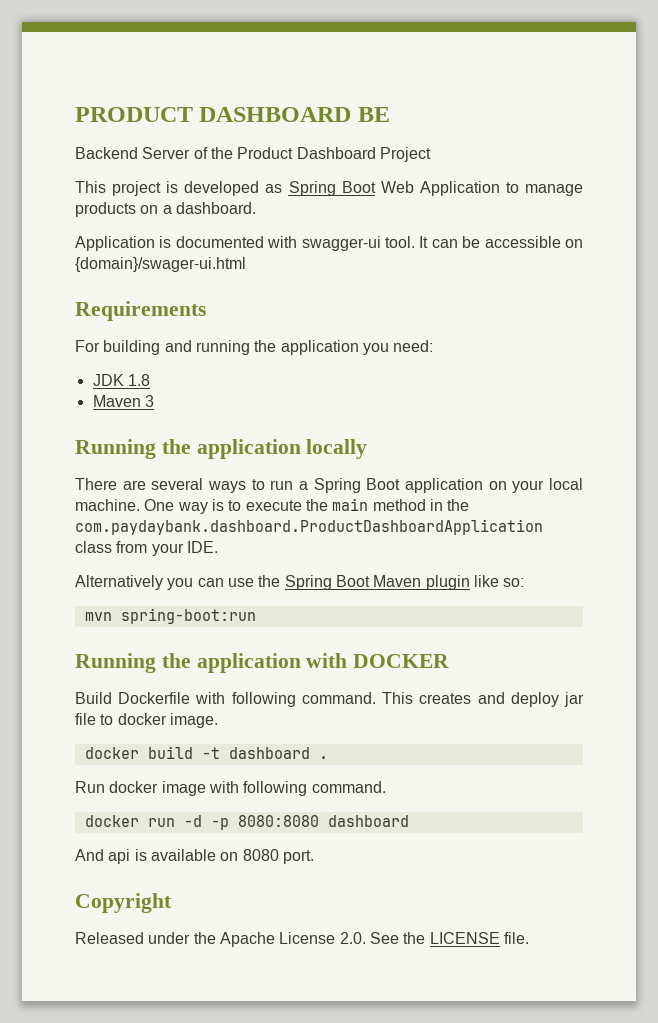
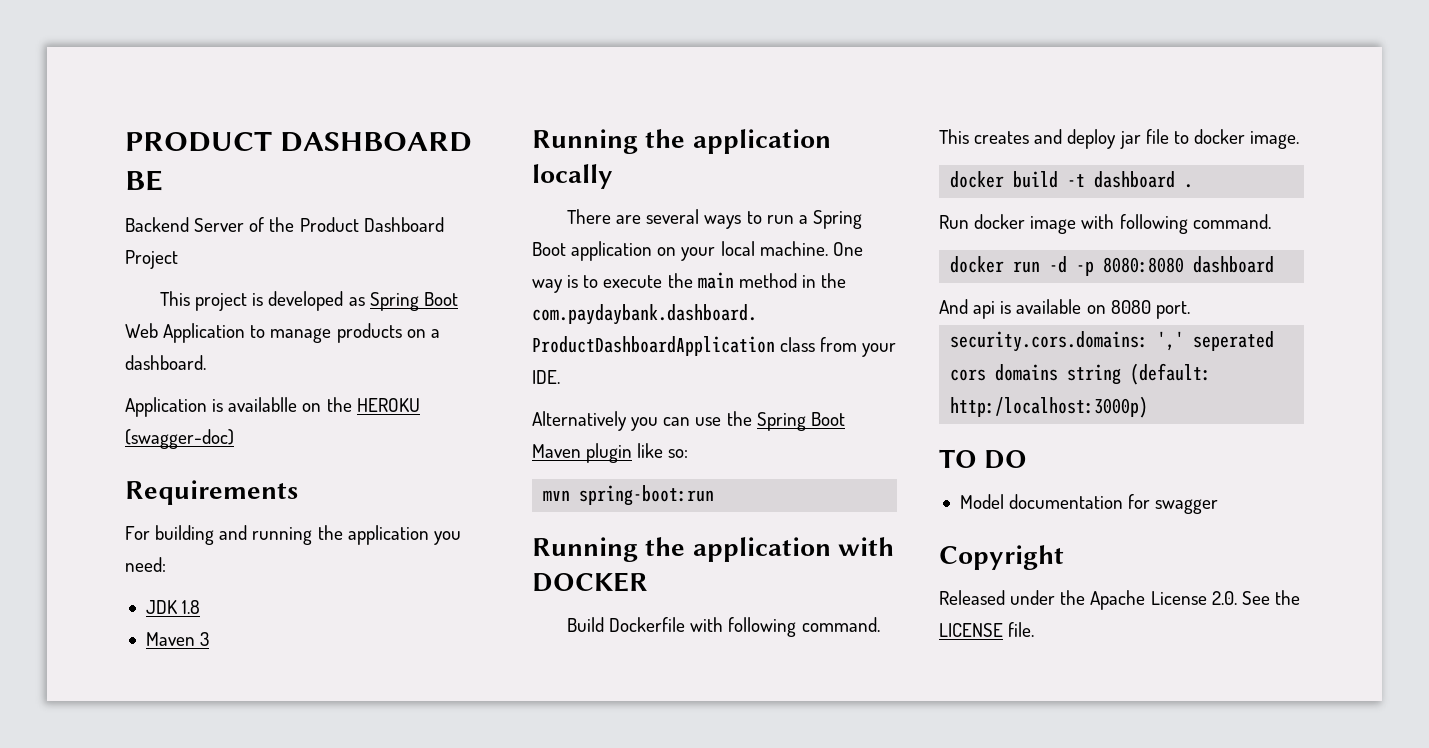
[175,236,583,251] [75,257,246,272] documented with swagger-ui tool. It can be accessible on {domain}/swager-ui.html -> [228,397,420,412] [125,429,234,449] availablle on the HEROKU (swagger-doc)
(314, 857) none -> [950,331,1275,352] [950,363,1212,385] [950,396,1149,418] [939,449,1028,469] [959,494,1219,514] // security.cors.domains: ',' seperated cors domains string (default: http:/localhost:3000p) // TO DO // Model documentation for swagger

